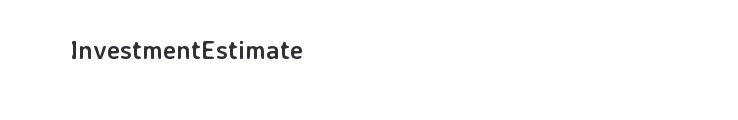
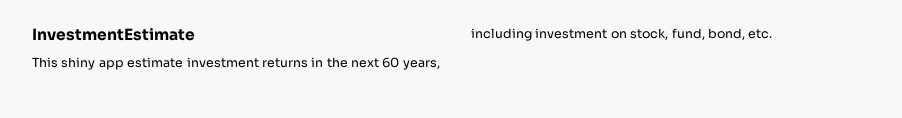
(303, 50) none -> [32,57,440,70] [471,28,773,41] // This shiny app estimate investment returns in the next 60 years, including investment on stock, fund, bond, etc.

